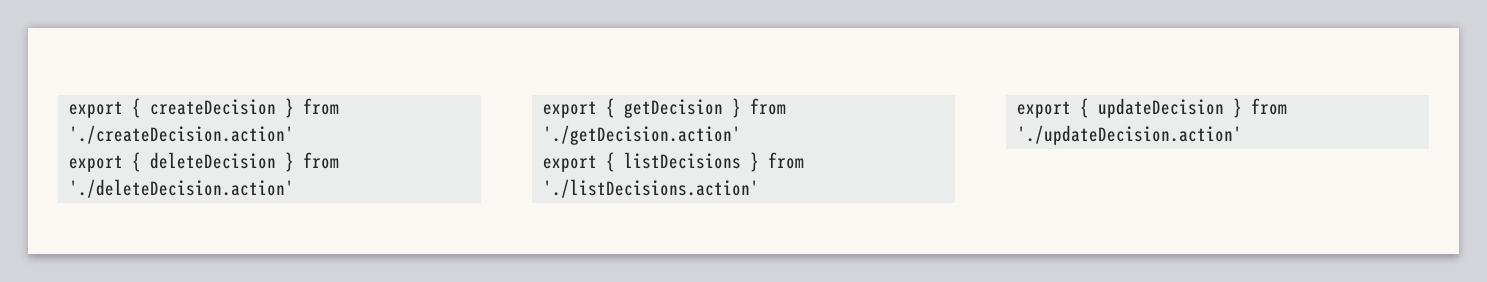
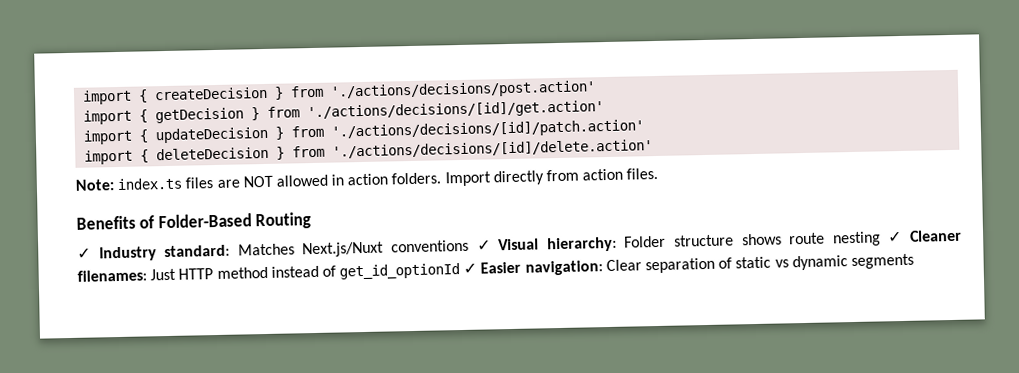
[69,101,124,118] export -> [82,89,133,105] import
[69,125,295,144] [69,152,340,172] [69,179,295,198] [543,98,787,118] [543,125,742,145] [543,152,805,172] [543,179,760,198] [1017,98,1288,118] [1017,125,1243,145] './createDecision.action' // export { deleteDecision } from './deleteDecision.action' // export { getDecision } from './getDecision.action' // export { listDecisions } from './listDecisions.action' // export { updateDecision } from './updateDecision.action' -> [330,80,597,100] [83,100,605,125] [83,119,645,145] [84,139,654,165] [75,167,659,191] [76,212,312,230] [77,229,963,262] [77,253,914,282] './actions/decisions/post.action' // import { getDecision } from './actions/decisions/[id]/get.action' // import { updateDecision } from './actions/decisions/[id]/patch.action' // import { deleteDecision } from './actions/decisions/[id]/delete.action' // Note: index.ts files are NOT allowed in action folders. Import directly from action files. // Benefits of Folder-Based Routing // ✓ Industry standard: Matches Next.js/Nuxt conventions ✓ Visual hierarchy: Folder structure shows route nesting ✓ Cleaner filenames: Just HTTP method instead of get_id_optionId ✓ Easier navigation: Clear separation of static vs dynamic segments

